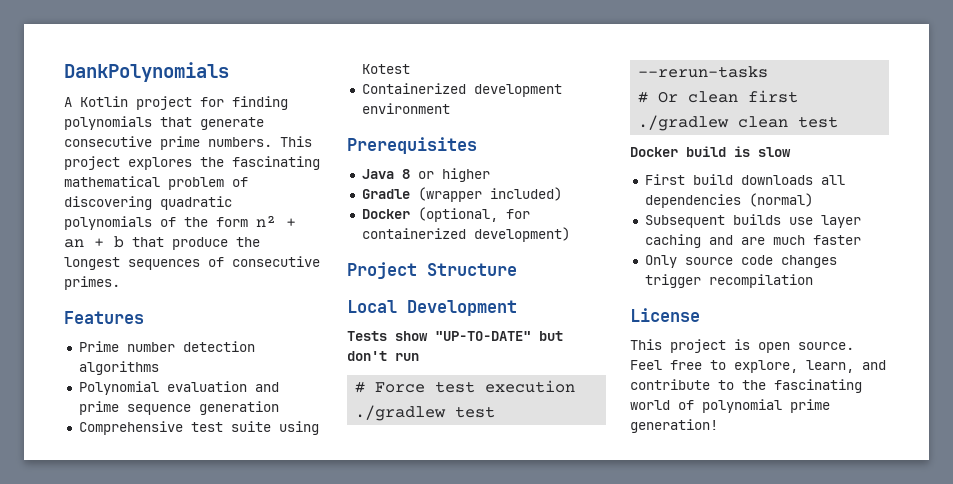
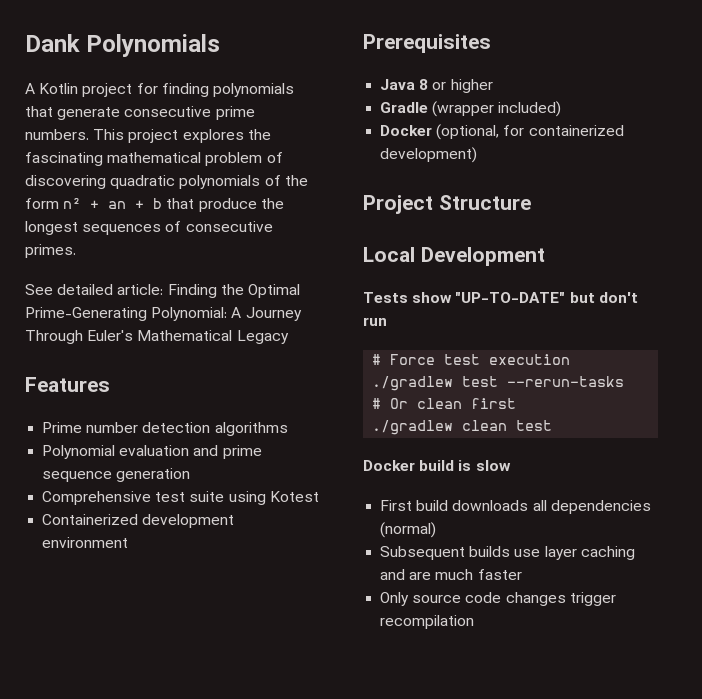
[64,62,229,82] DankPolynomials -> [25,34,221,57] Dank Polynomials
(120, 283) none -> [25,284,300,298] [25,307,302,321] [25,330,289,344] // See detailed article: Finding the Optimal Prime-Generating Polynomial: A Journey Through Euler's Mathematical Legacy
[630,308,700,322] [630,339,854,353] [630,360,886,373] [630,379,862,393] [630,399,830,413] [630,419,718,433] // License // This project is open source. Feel free to explore, learn, and contribute to the fascinating world of polynomial prime generation! -> (475, 622) none

